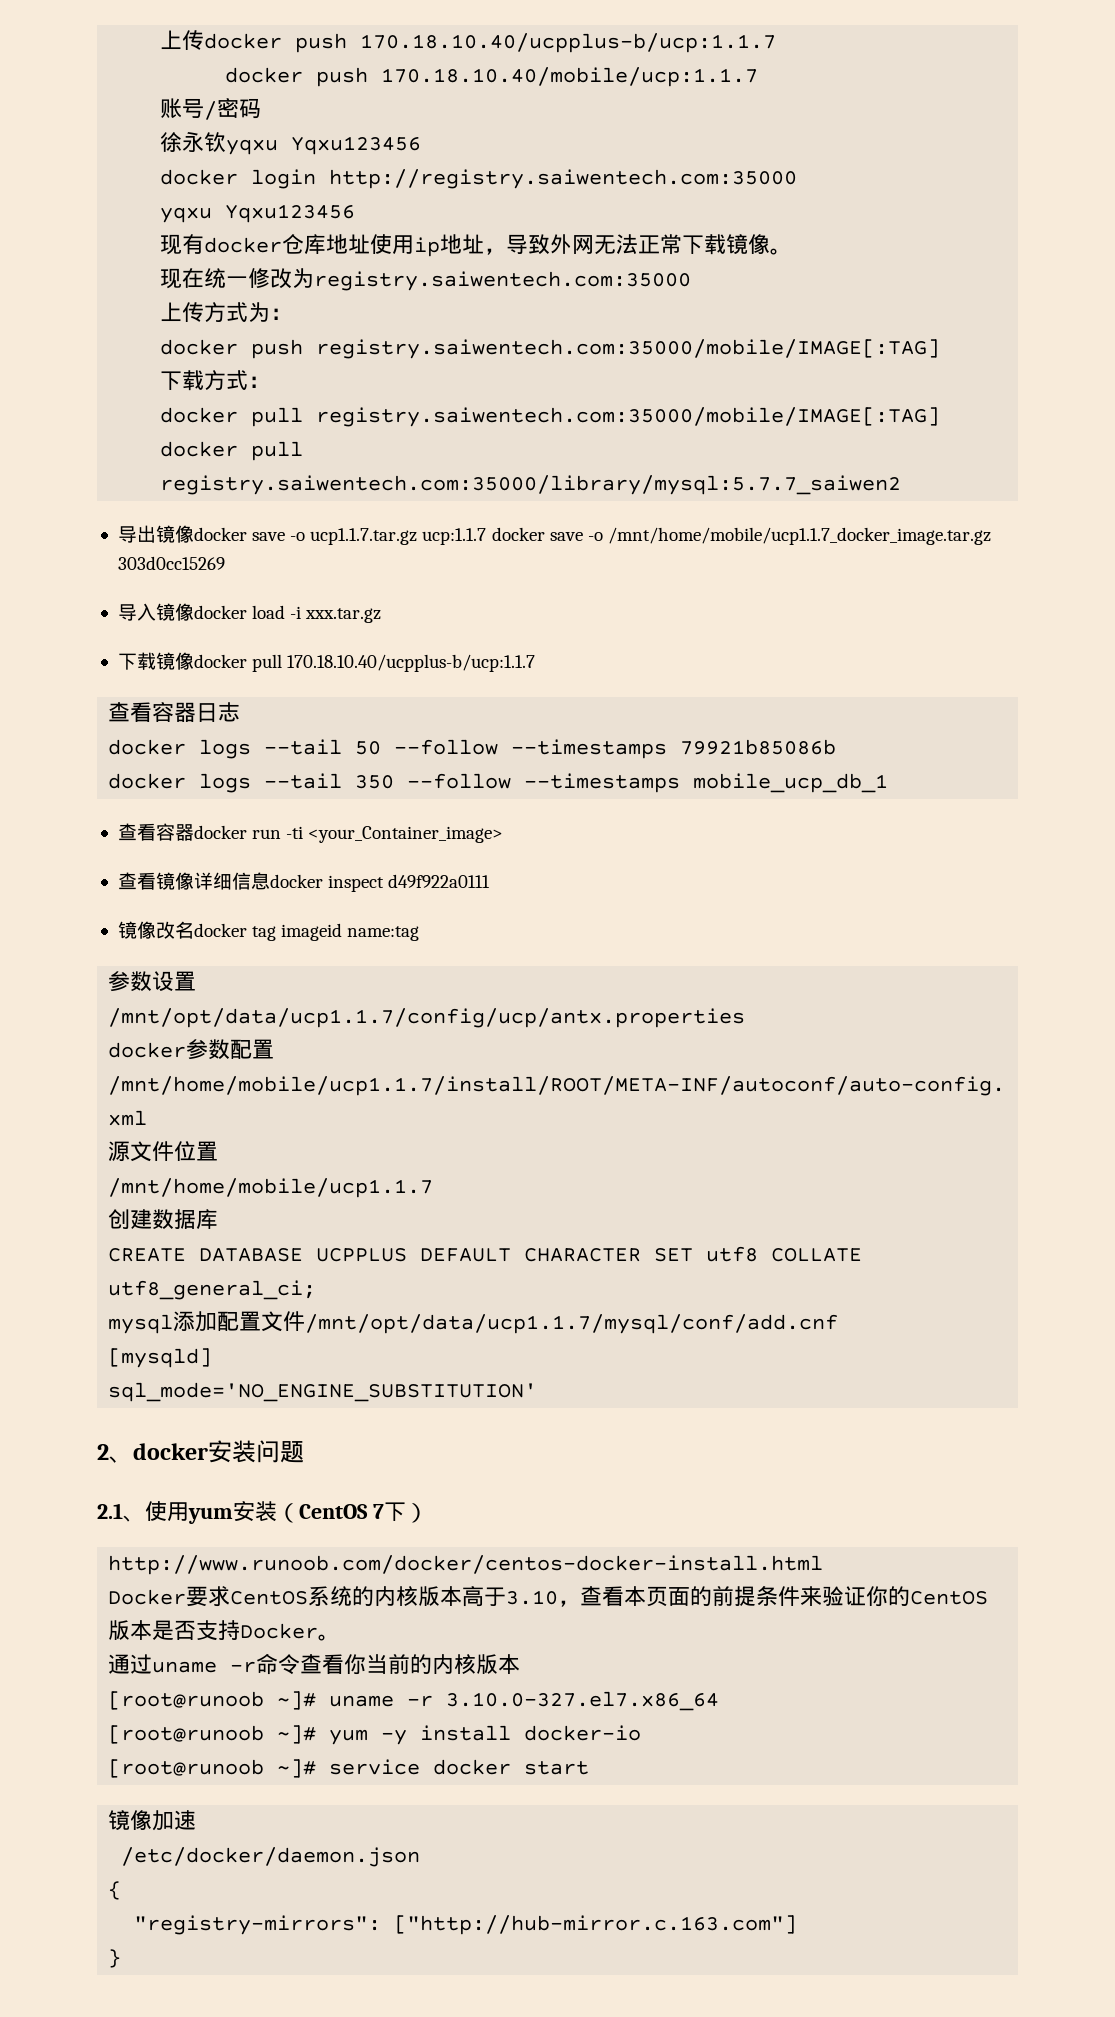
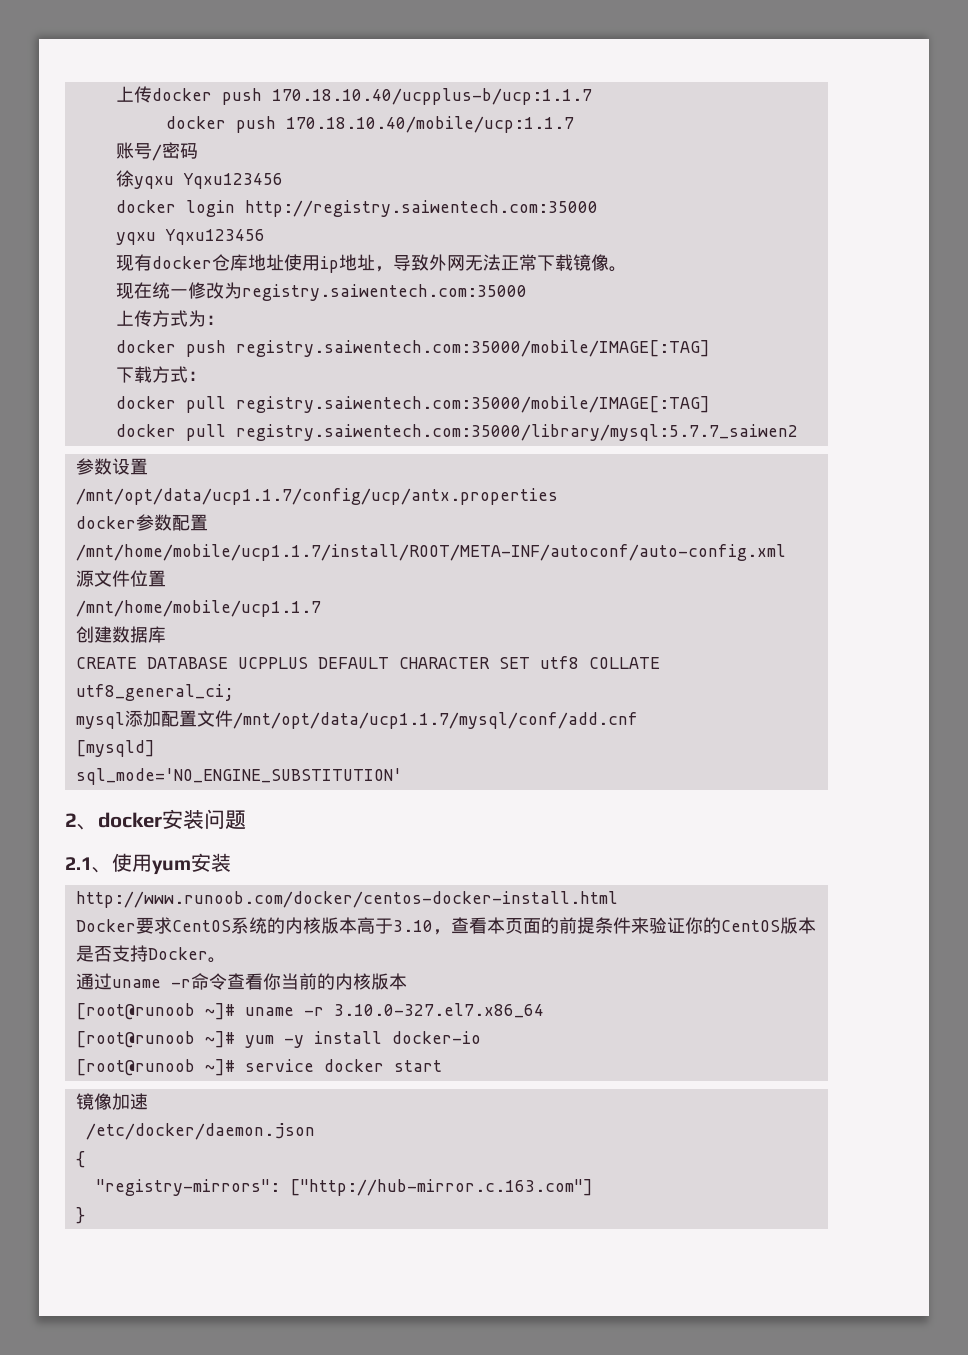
[182,132,227,152] 永钦 -> (135, 178) none
[117,525,991,545] [117,556,225,570] [117,603,382,623] [117,652,536,672] [108,702,241,722] [108,739,837,759] [108,773,889,793] [117,823,504,843] [117,872,491,892] [117,921,420,941] // 导出镜像docker save -o ucp1.1.7.tar.gz ucp:1.1.7 docker save -o /mnt/home/mobile/ucp1.1.7_docker_image.tar.gz 303d0cc15269 // 导入镜像docker load -i xxx.tar.gz // 下载镜像docker pull 170.18.10.40/ucpplus-b/ucp:1.1.7 // 查看容器日志 // docker logs --tail 50 --follow --timestamps 79921b85086b // docker logs --tail 350 --follow --timestamps mobile_ucp_db_1 // 查看容器docker run -ti <your_Container_image> // 查看镜像详细信息docker inspect d49f922a0111 // 镜像改名docker tag imageid name:tag -> (799, 432) none
[277,1502,428,1523] （CentOS 7下） -> (231, 862) none

